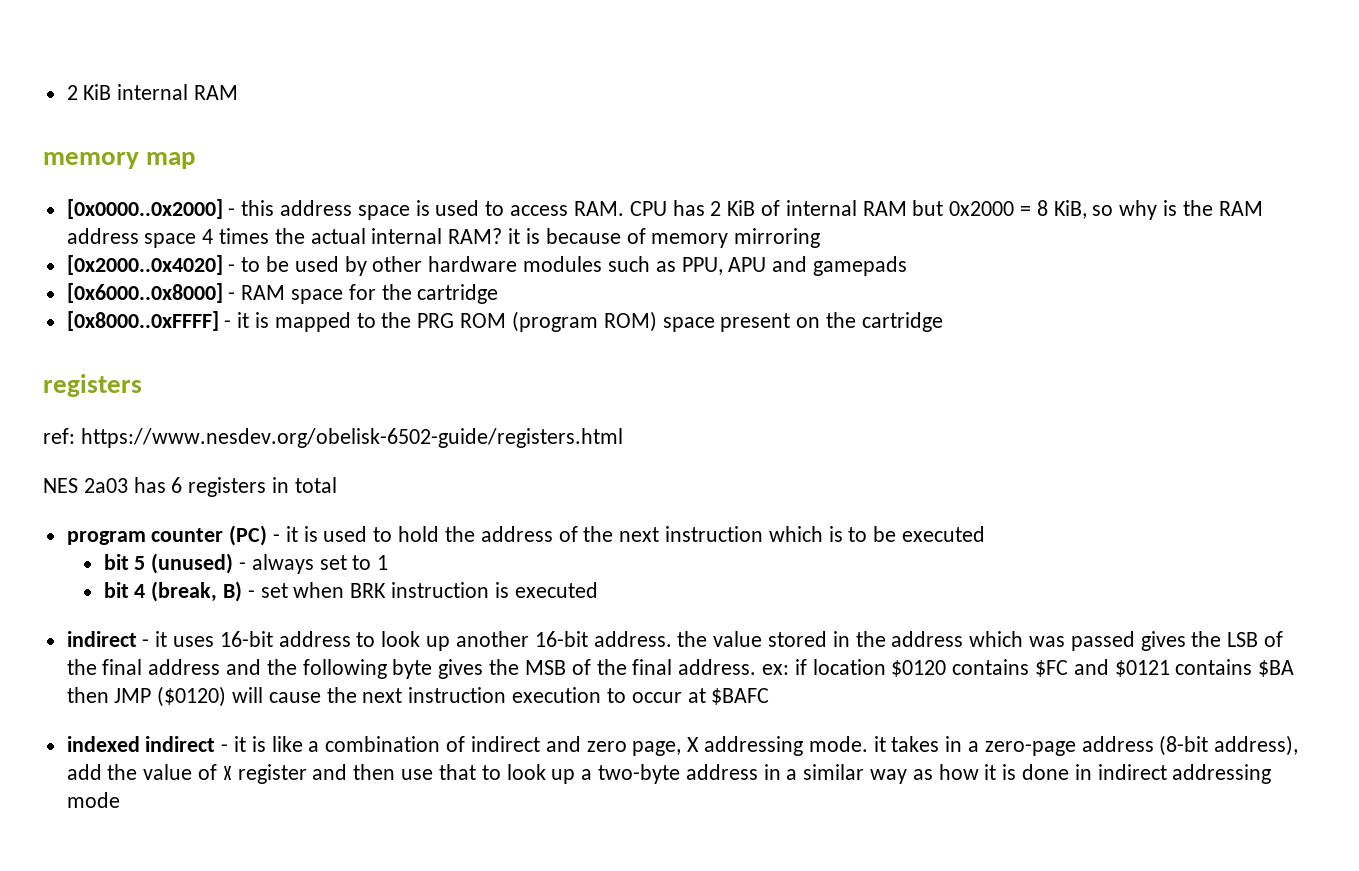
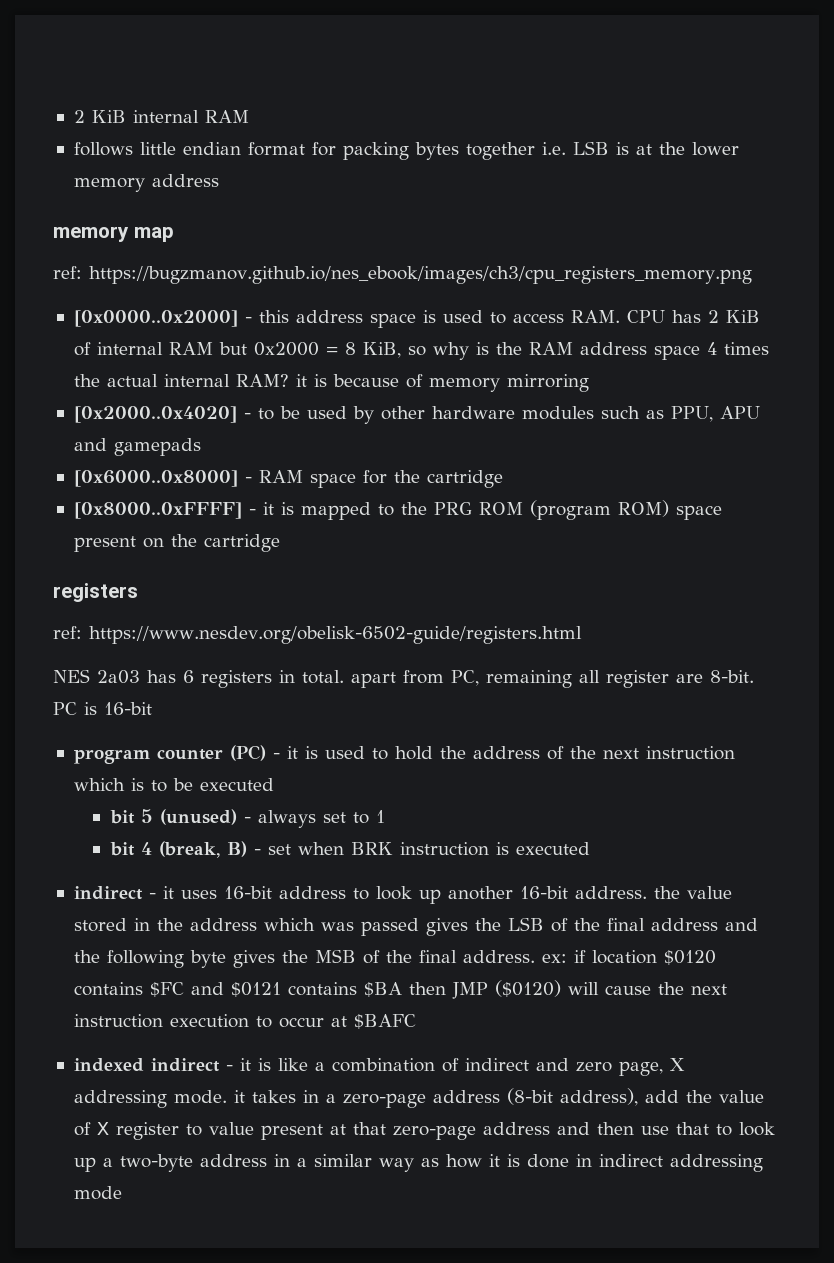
(239, 92) none -> [73,141,739,160] [73,174,219,192] // follows little endian format for packing bytes together i.e. LSB is at the lower memory address
(196, 160) none -> [53,266,752,284] // ref: https://bugzmanov.github.io/nes_ebook/images/ch3/cpu_registers_memory.png
[294,477,337,493] total -> [302,670,754,688] [53,702,152,715] total. apart from PC, remaining all register are 8-bit. PC is 16-bit
(307, 774) none -> [185,1122,550,1140] to value present at that zero-page address

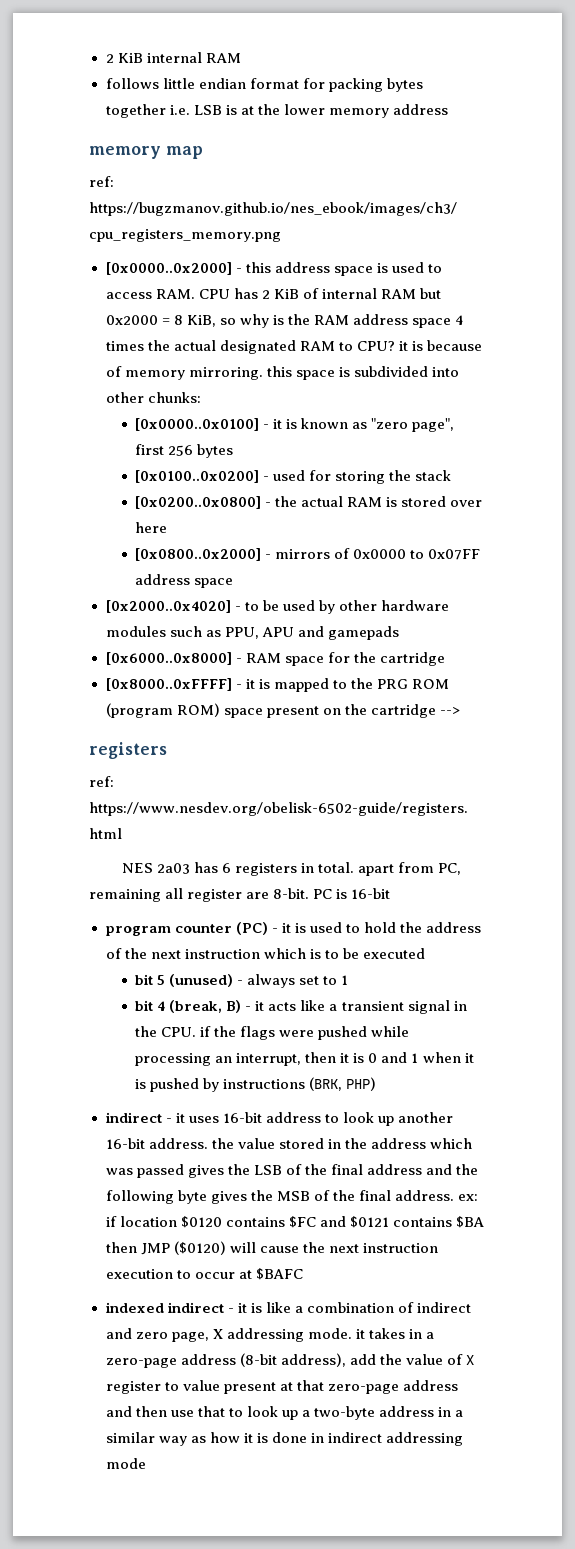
[163,374,289,387] internal RAM? -> [219,340,395,354] designated RAM to CPU?
[506,374,589,392] mirroring -> [188,366,459,380] [105,392,201,403] [135,418,455,432] [135,444,234,458] [135,470,452,484] [135,496,483,509] [135,522,168,533] [135,548,481,561] [135,574,234,588] mirroring. this space is subdivided into other chunks: // [0x0000..0x0100] - it is known as "zero page", first 256 bytes // [0x0100..0x0200] - used for storing the stack // [0x0200..0x0800] - the actual RAM is stored over here // [0x0800..0x2000] - mirrors of 0x0000 to 0x07FF address space
(280, 543) none -> [439,707,460,715] -->
[267,842,590,856] set when BRK instruction is executed -> [255,1000,467,1014] [135,1026,410,1040] [135,1052,474,1066] [135,1077,377,1092] it acts like a transient signal in the CPU. if the flags were pushed while processing an interrupt, then it is 0 and 1 when it is pushed by instructions (BRK, PHP)

